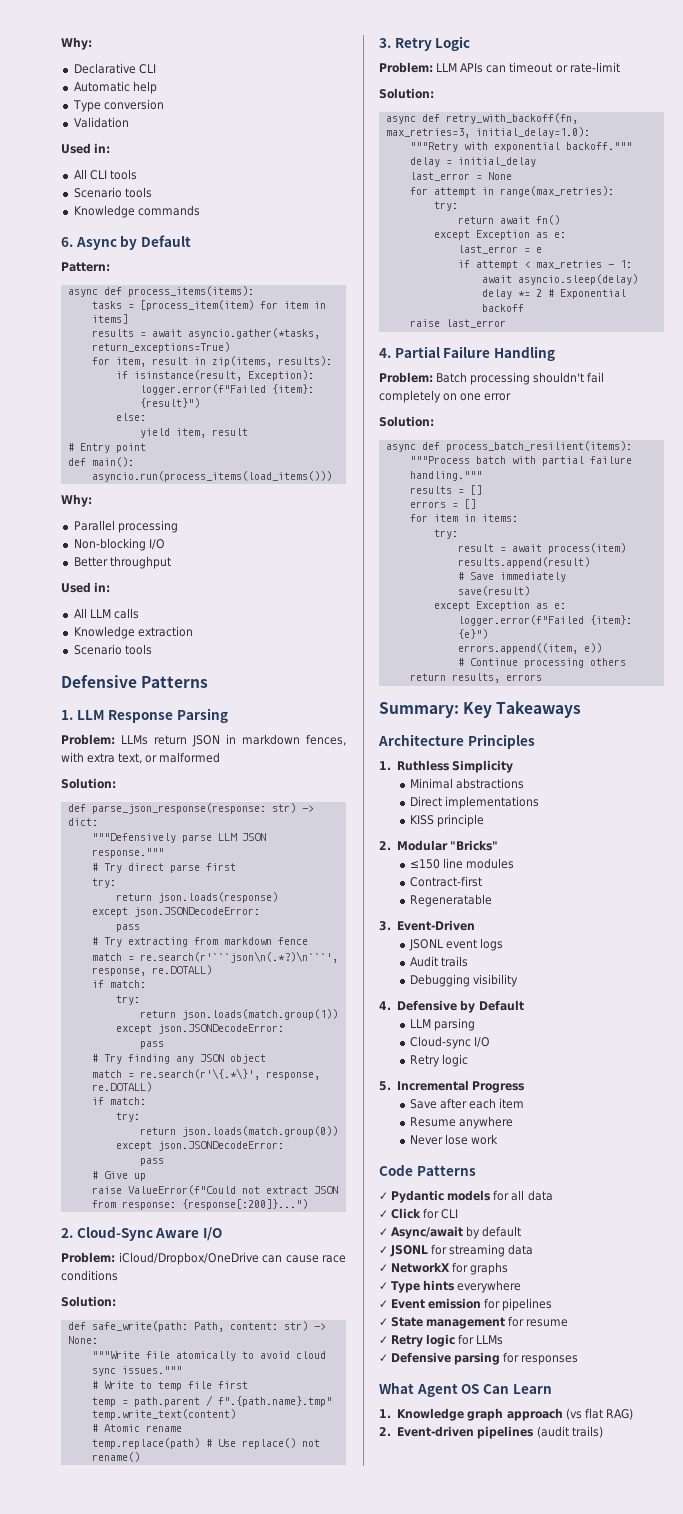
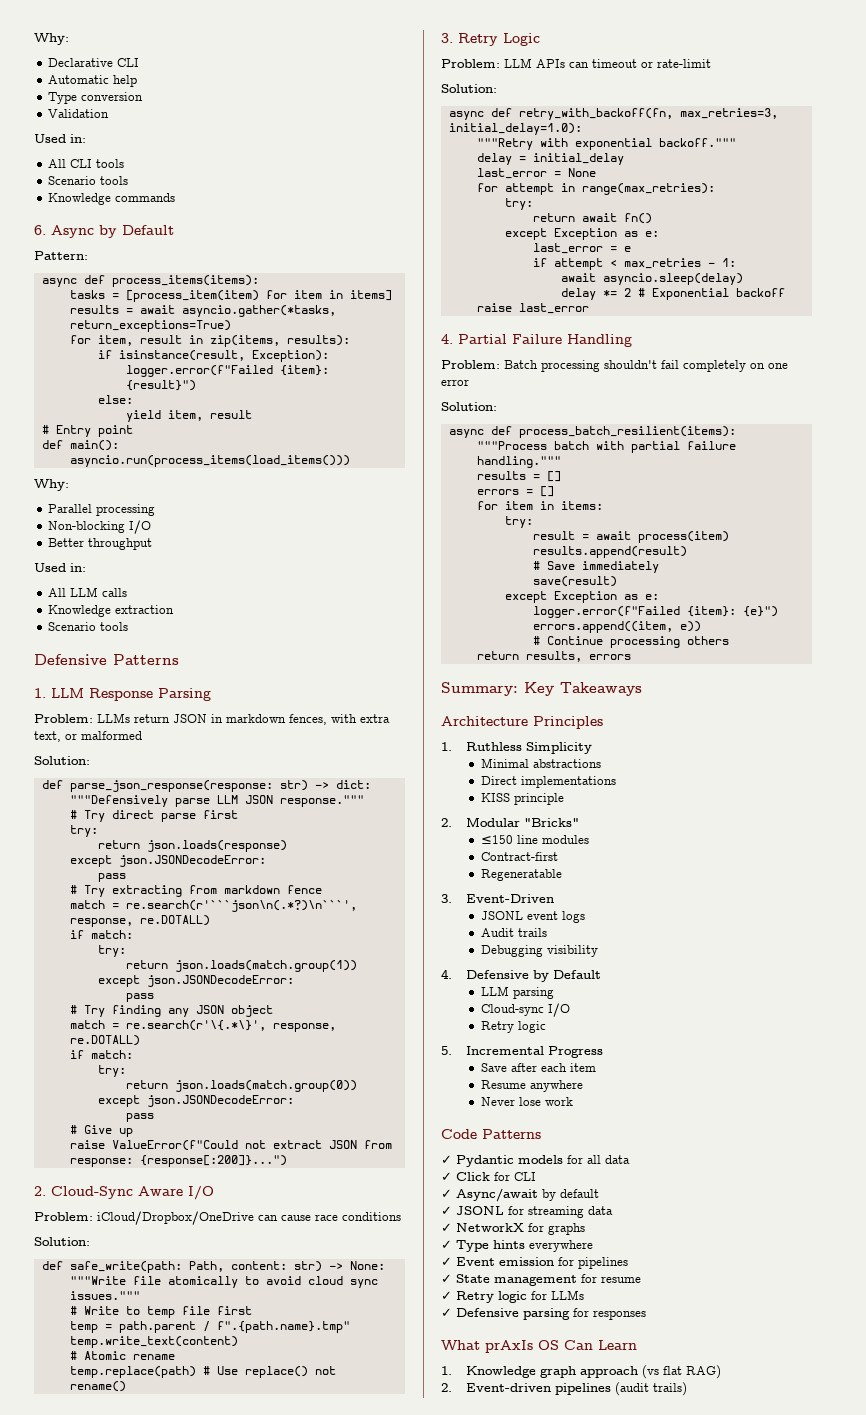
[416,1383,458,1397] Agent -> [485,1340,533,1353] prAxIs

